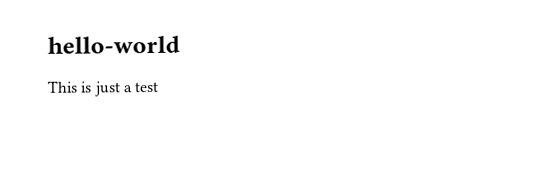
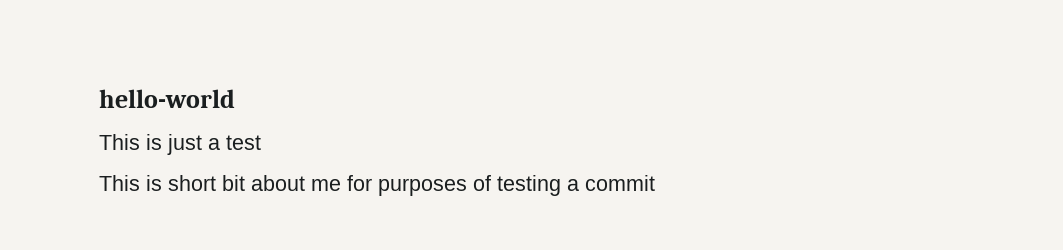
(160, 87) none -> [99,175,655,196] // This is short bit about me for purposes of testing a commit

